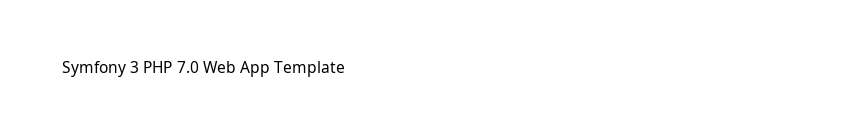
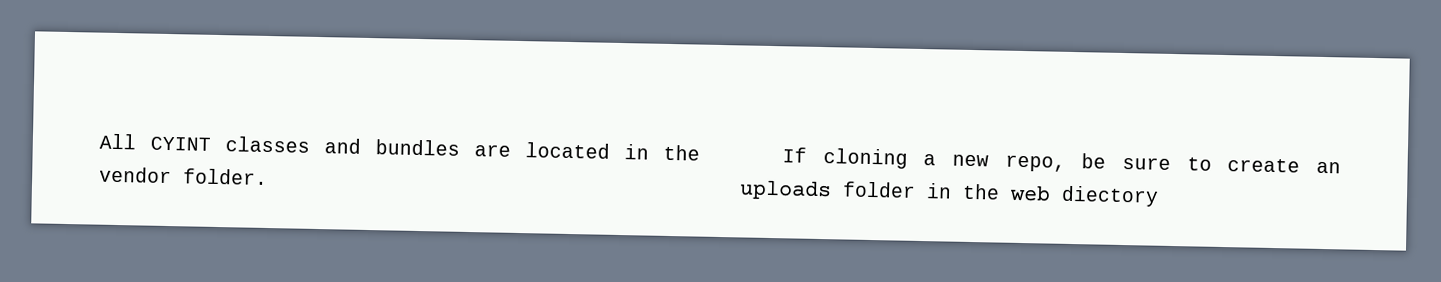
[62,61,346,77] Symfony 3 PHP 7.0 Web App Template -> [99,133,700,161] [99,166,268,185] [781,147,1341,174] [739,179,1159,207] All CYINT classes and bundles are located in the vendor folder. // If cloning a new repo, be sure to create an uploads folder in the web diectory

